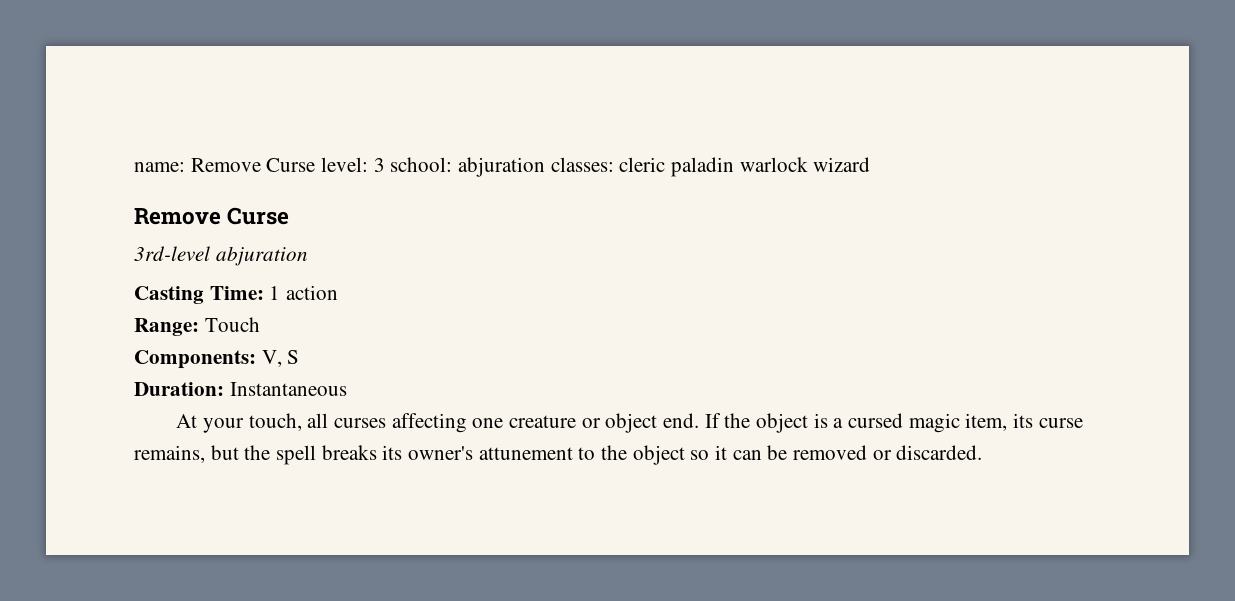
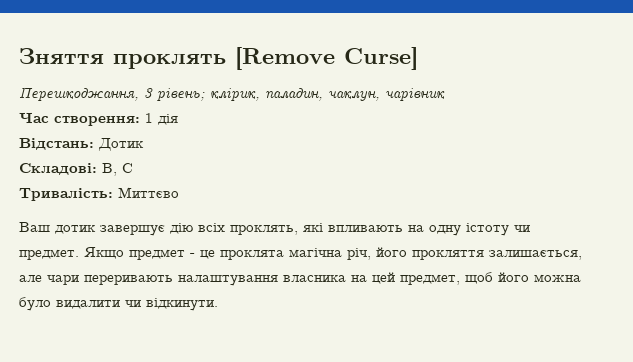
[134,157,871,177] [134,207,290,225] [134,246,308,266] [134,285,339,304] [134,317,260,336] [134,350,300,369] [134,382,347,396] [176,413,1083,433] [134,445,983,465] name: Remove Curse level: 3 school: abjuration classes: cleric paladin warlock wizard // Remove Curse // 3rd-level abjuration // Casting Time: 1 action // Range: Touch // Components: V, S // Duration: Instantaneous // At your touch, all curses affecting one creature or object end. If the object is a cursed magic item, its curse remains, but the spell breaks its owner's attunement to the object so it can be removed or discarded. -> [19,47,418,70] [19,87,445,102] [19,112,178,126] [19,138,144,151] [19,163,133,176] [19,187,179,201] [19,222,530,236] [19,247,582,260] [19,272,581,286] [19,297,218,311] Зняття проклять [Remove Curse] // Перешкоджання, 3 рівень; клірик, паладин, чаклун, чарівник // Час створення: 1 дія // Відстань: Дотик // Складові: В, С // Тривалість: Миттєво // Ваш дотик завершує дію всіх проклять, які впливають на одну істоту чи предмет. Якщо предмет - це проклята магічна річ, його прокляття залишається, але чари переривають налаштування власника на цей предмет, щоб його можна було видалити чи відкинути.

